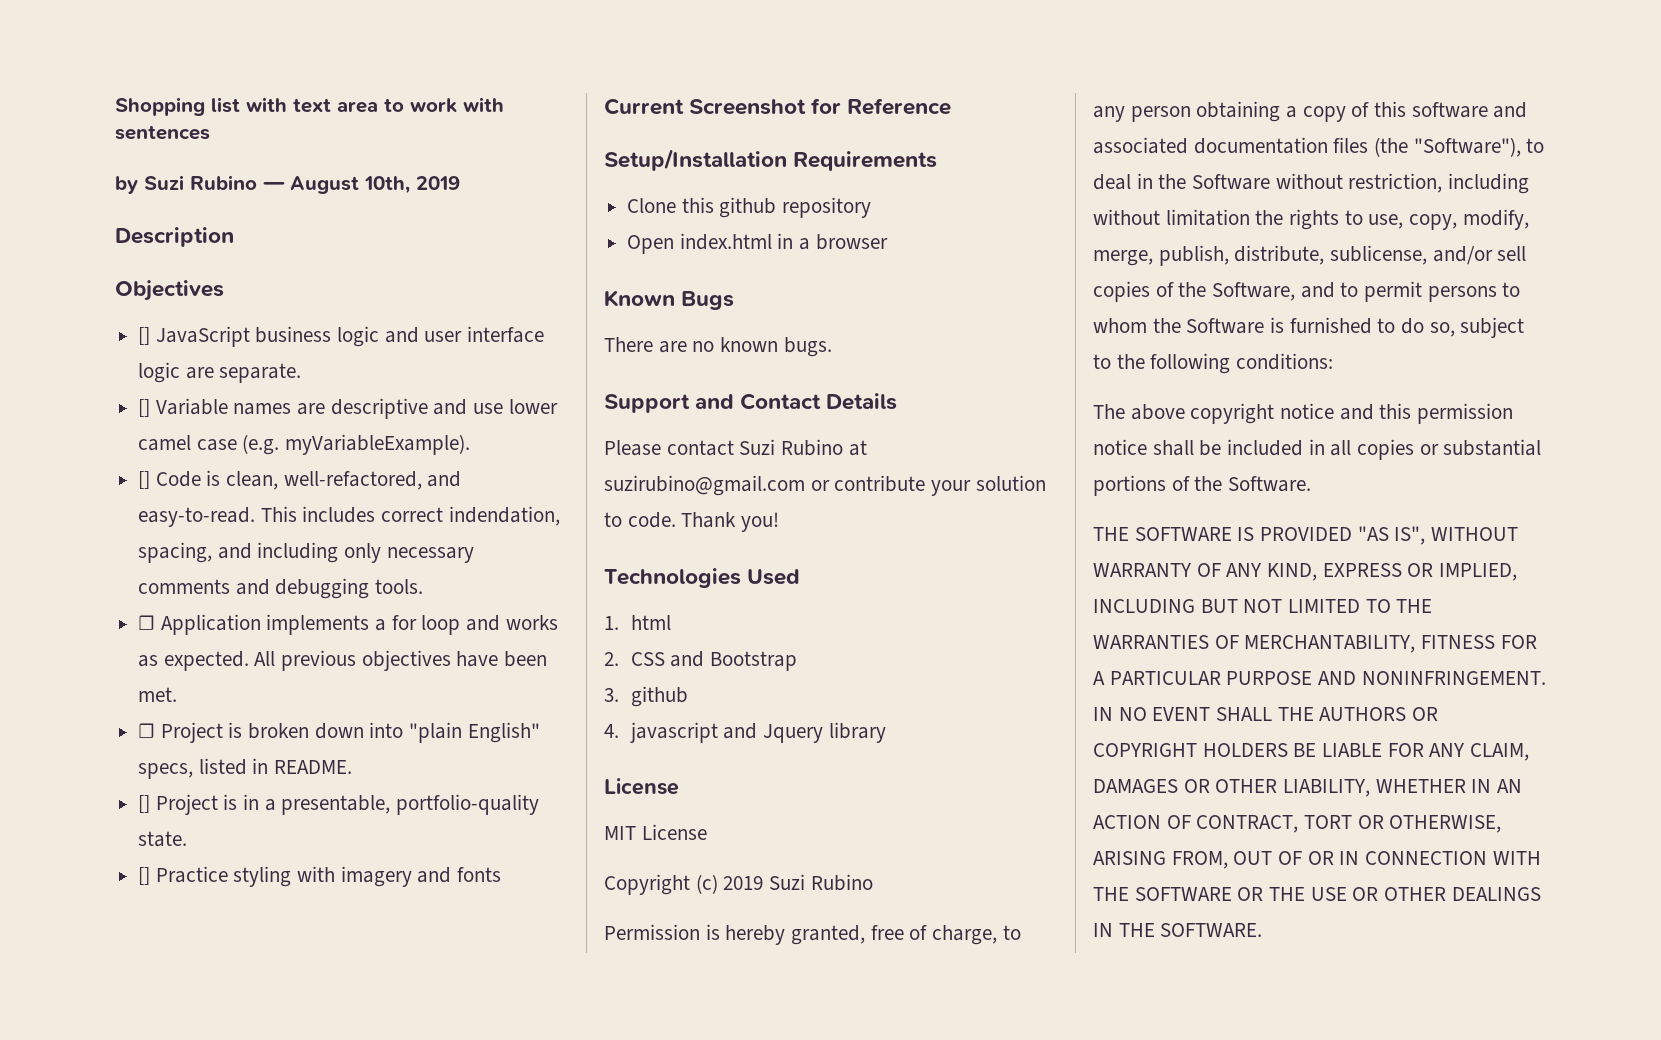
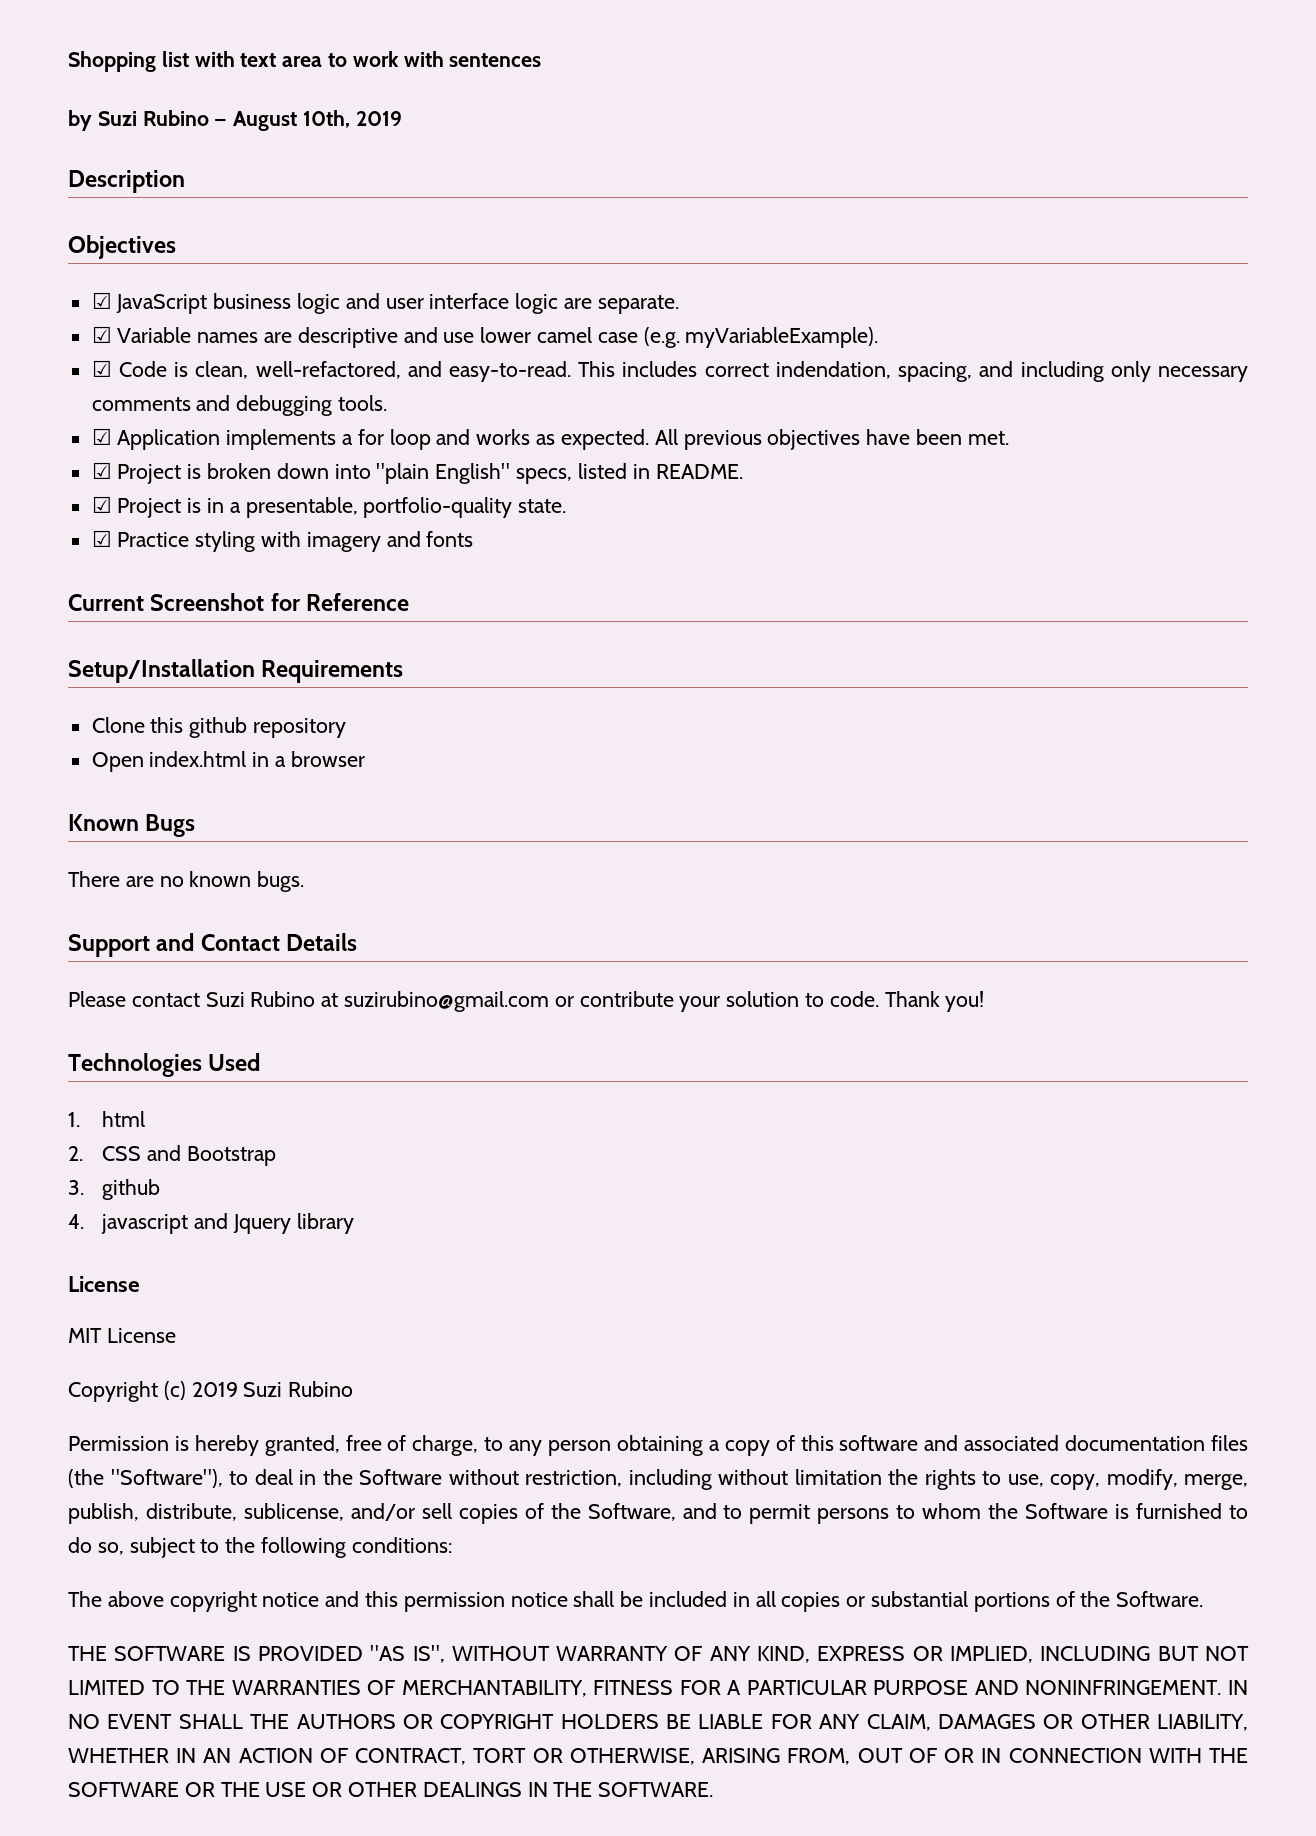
[138,327,151,345] [] -> [91,292,112,309] ☑
[138,399,151,417] [] -> [91,326,112,343] ☑
[138,471,151,489] [] -> [91,360,112,377] ☑
[138,615,156,630] ☐ -> [91,428,112,445] ☑
[138,723,156,738] ☐ -> [91,462,112,479] ☑
[138,795,151,813] [] -> [91,496,112,513] ☑
[138,867,151,885] [] -> [91,530,112,547] ☑

